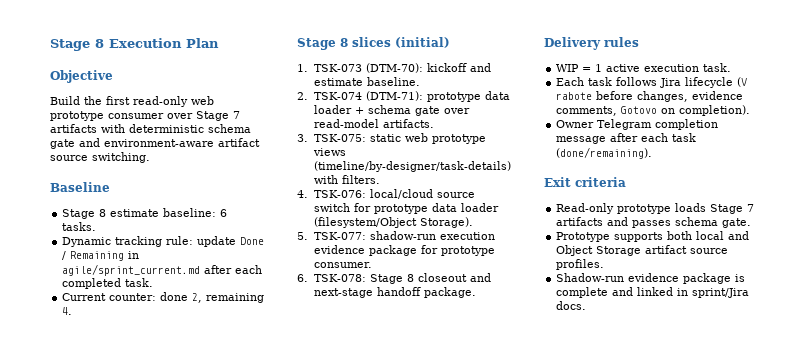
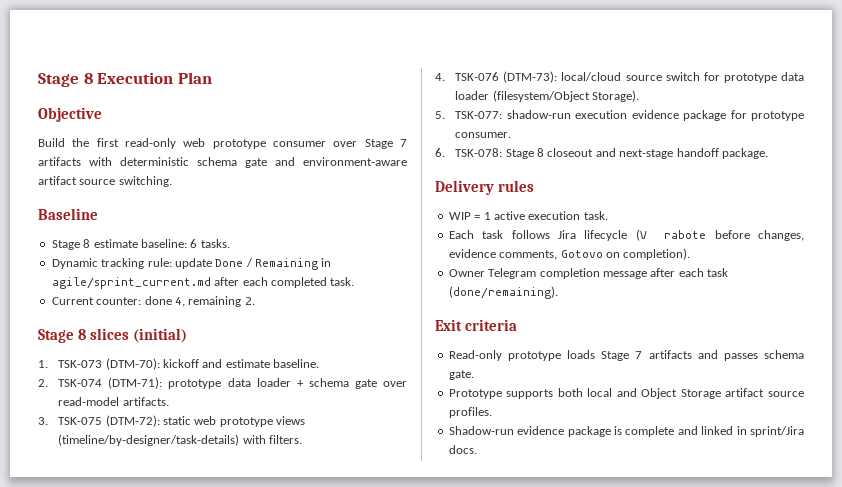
[192,293,265,303] [62,307,73,315] 2, remaining 4. -> [174,296,255,307] 4, remaining 2.
[313,134,366,142] TSK-075: -> [58,415,160,427] TSK-075 (DTM-72):
[313,190,366,198] TSK-076: -> [455,71,558,83] TSK-076 (DTM-73):

